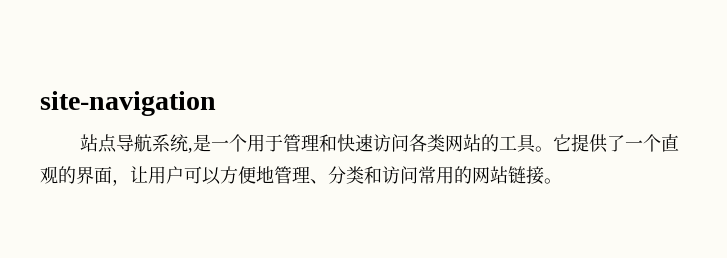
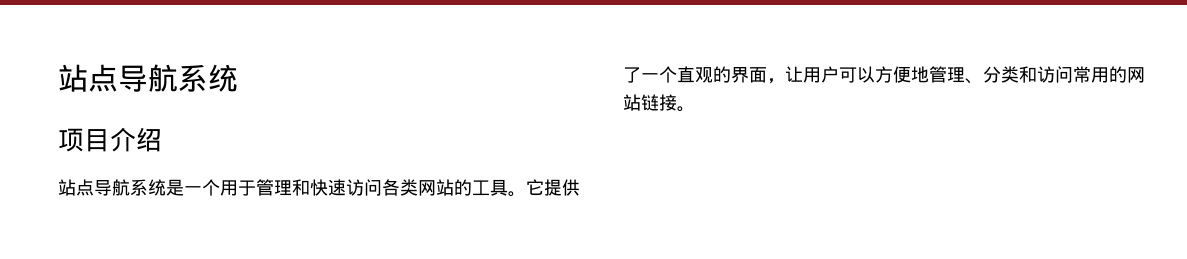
[40,91,216,116] [80,134,194,153] site-navigation // 站点导航系统, -> [58,64,238,92] [58,127,162,152] [58,179,166,196] 站点导航系统 // 项目介绍 // 站点导航系统

